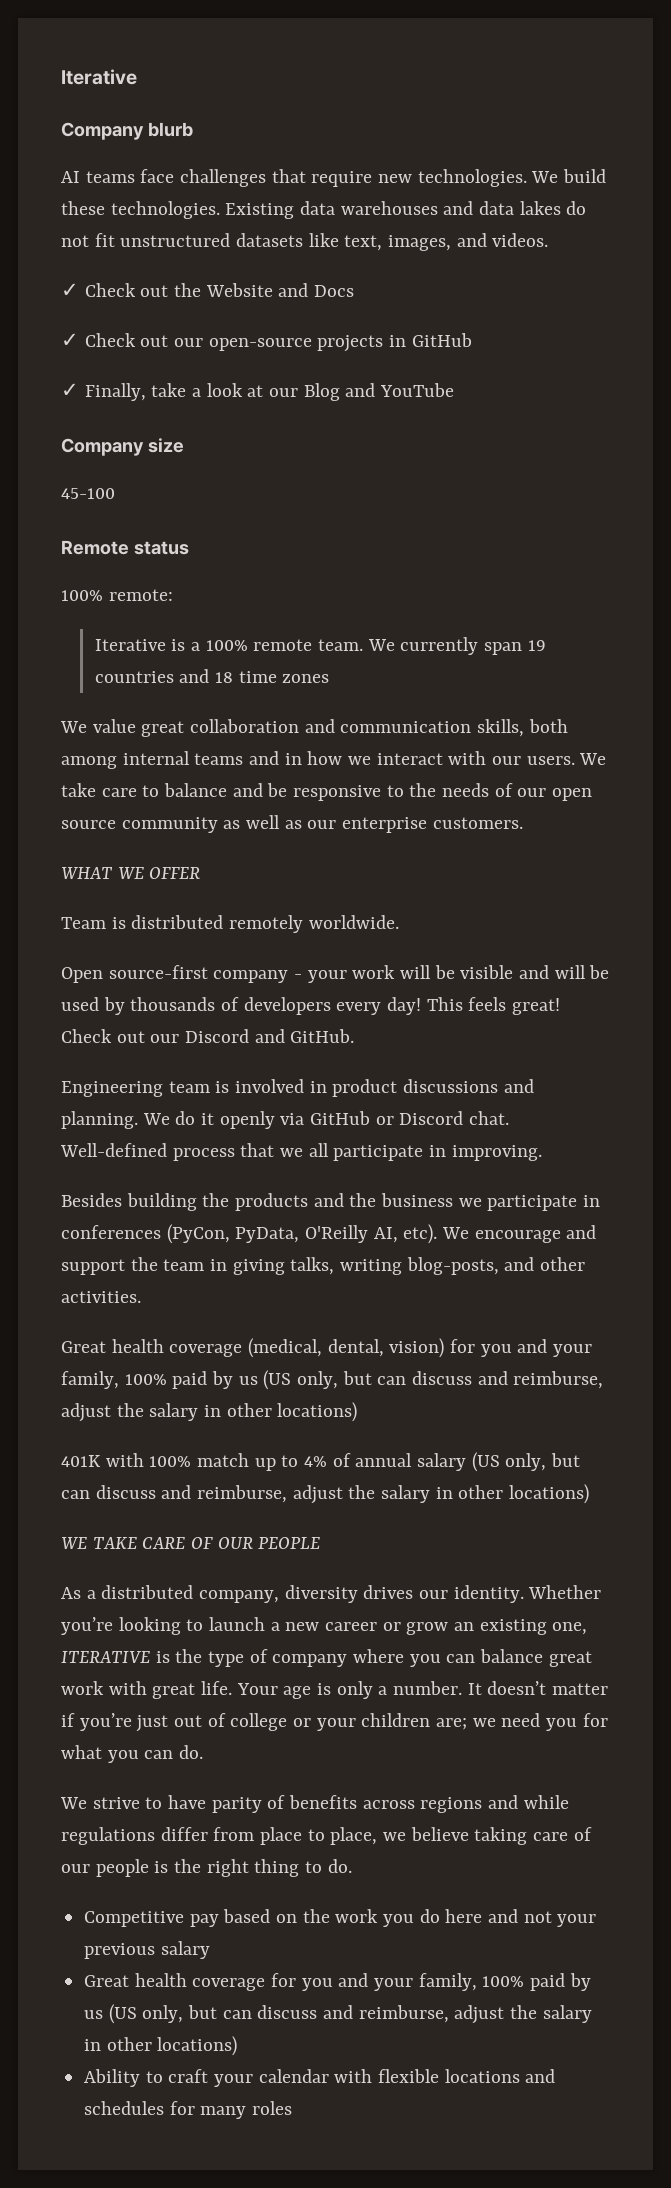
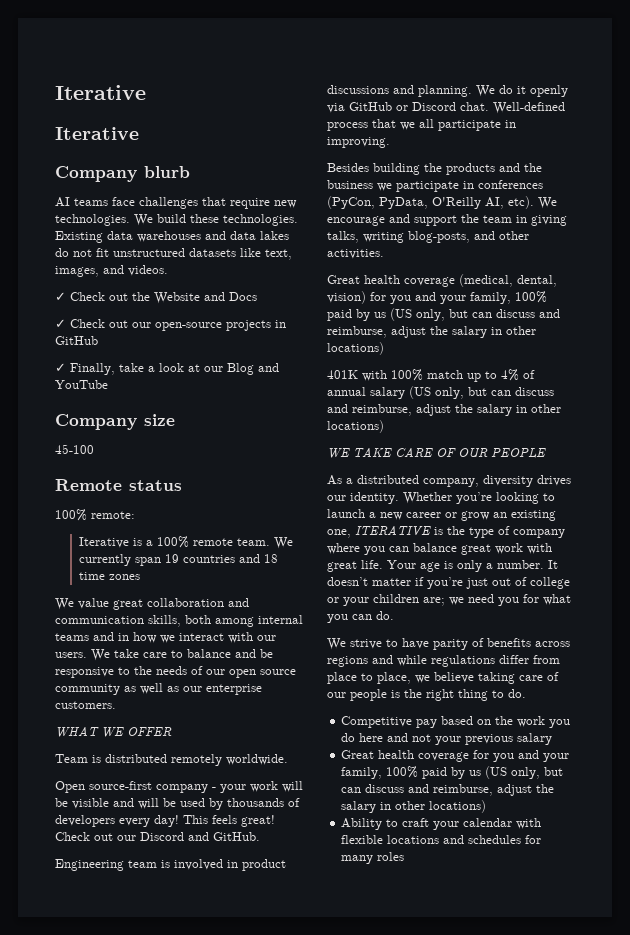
[61,69,137,85] Iterative -> [55,85,146,100] [55,127,139,140] Iterative // Iterative

